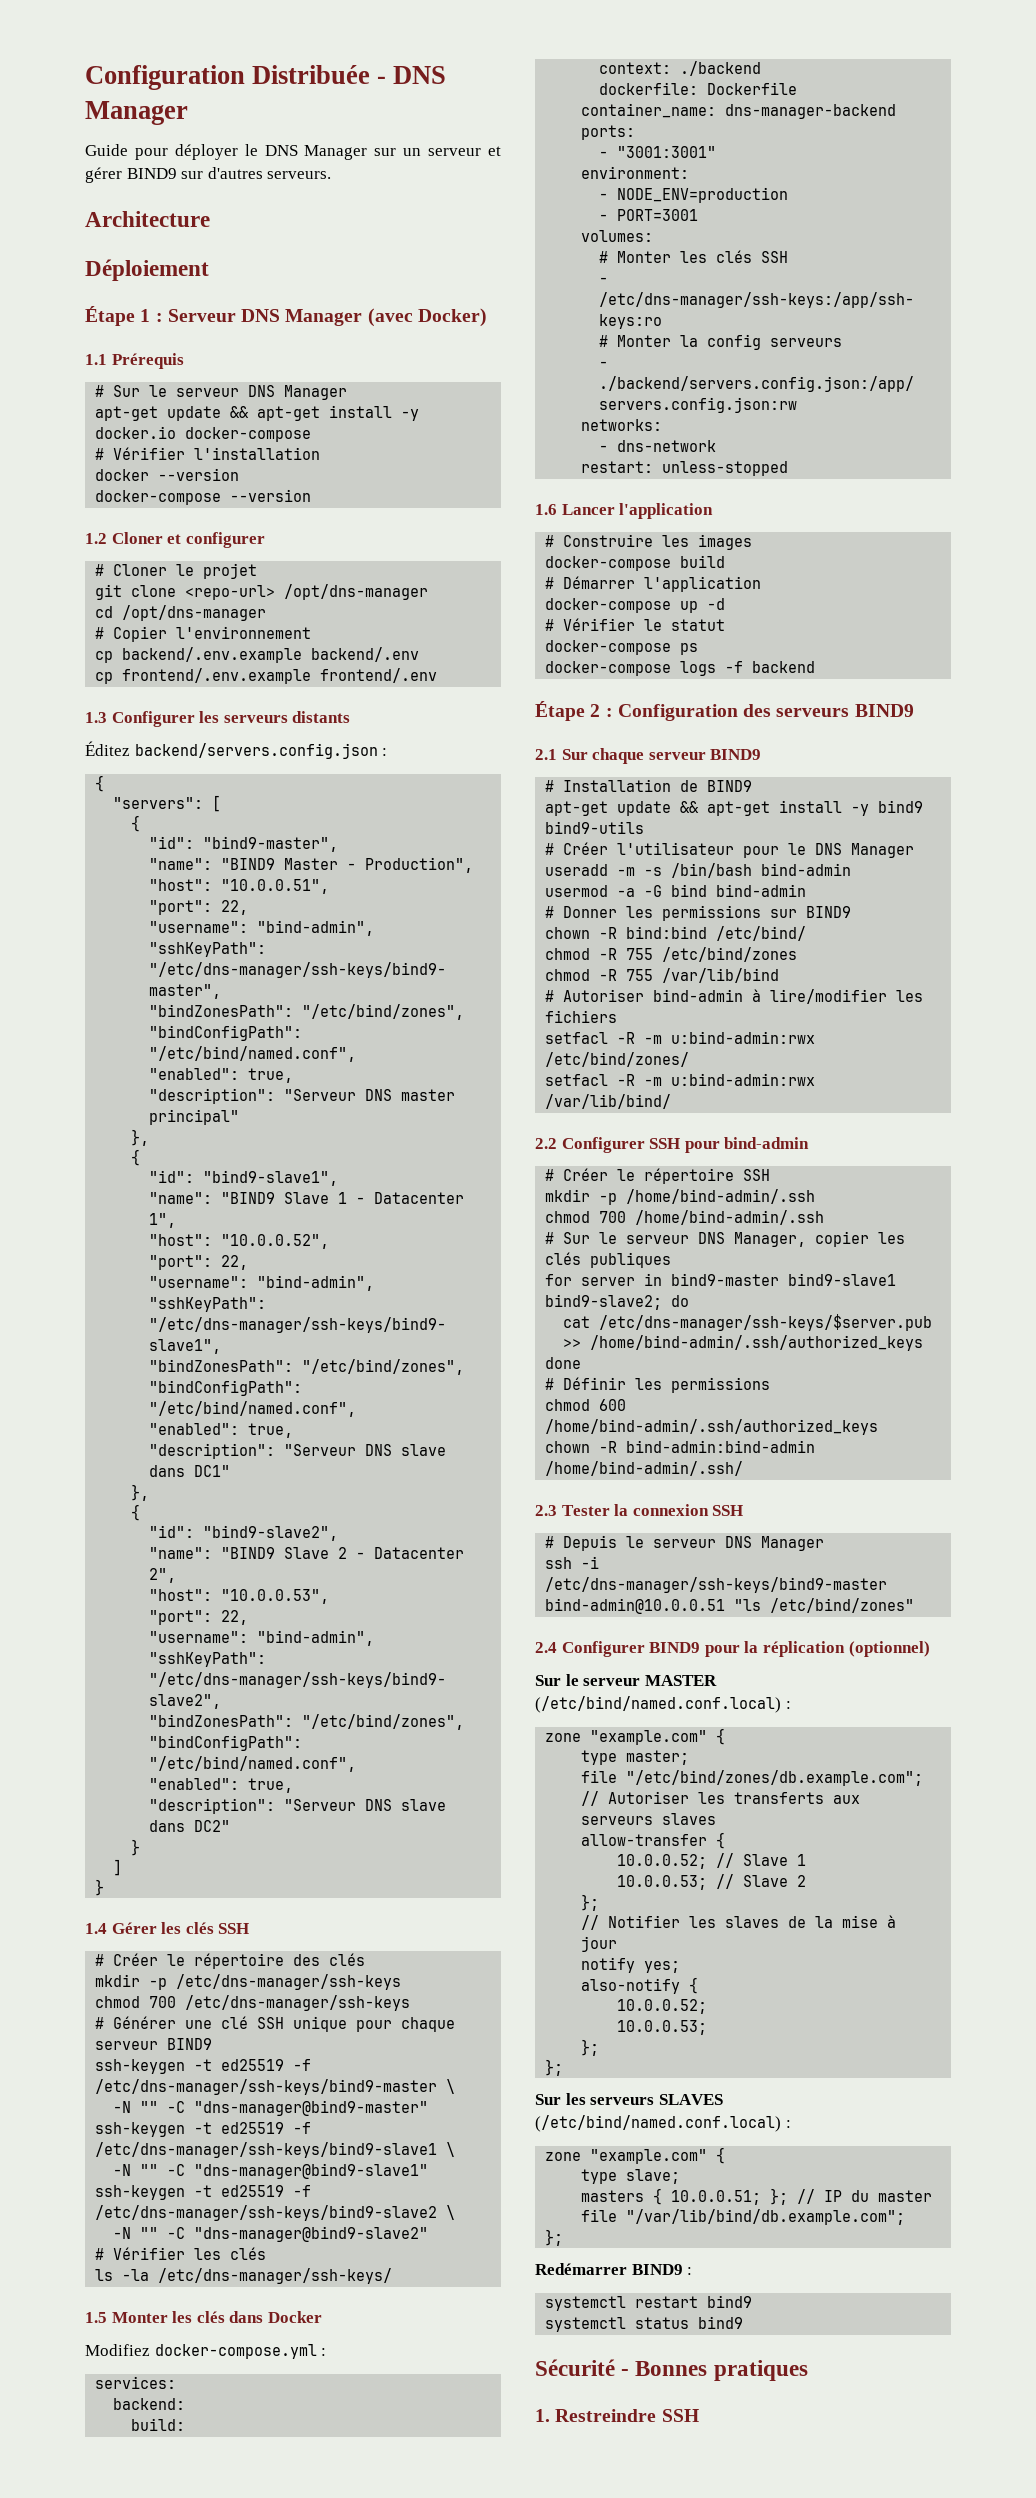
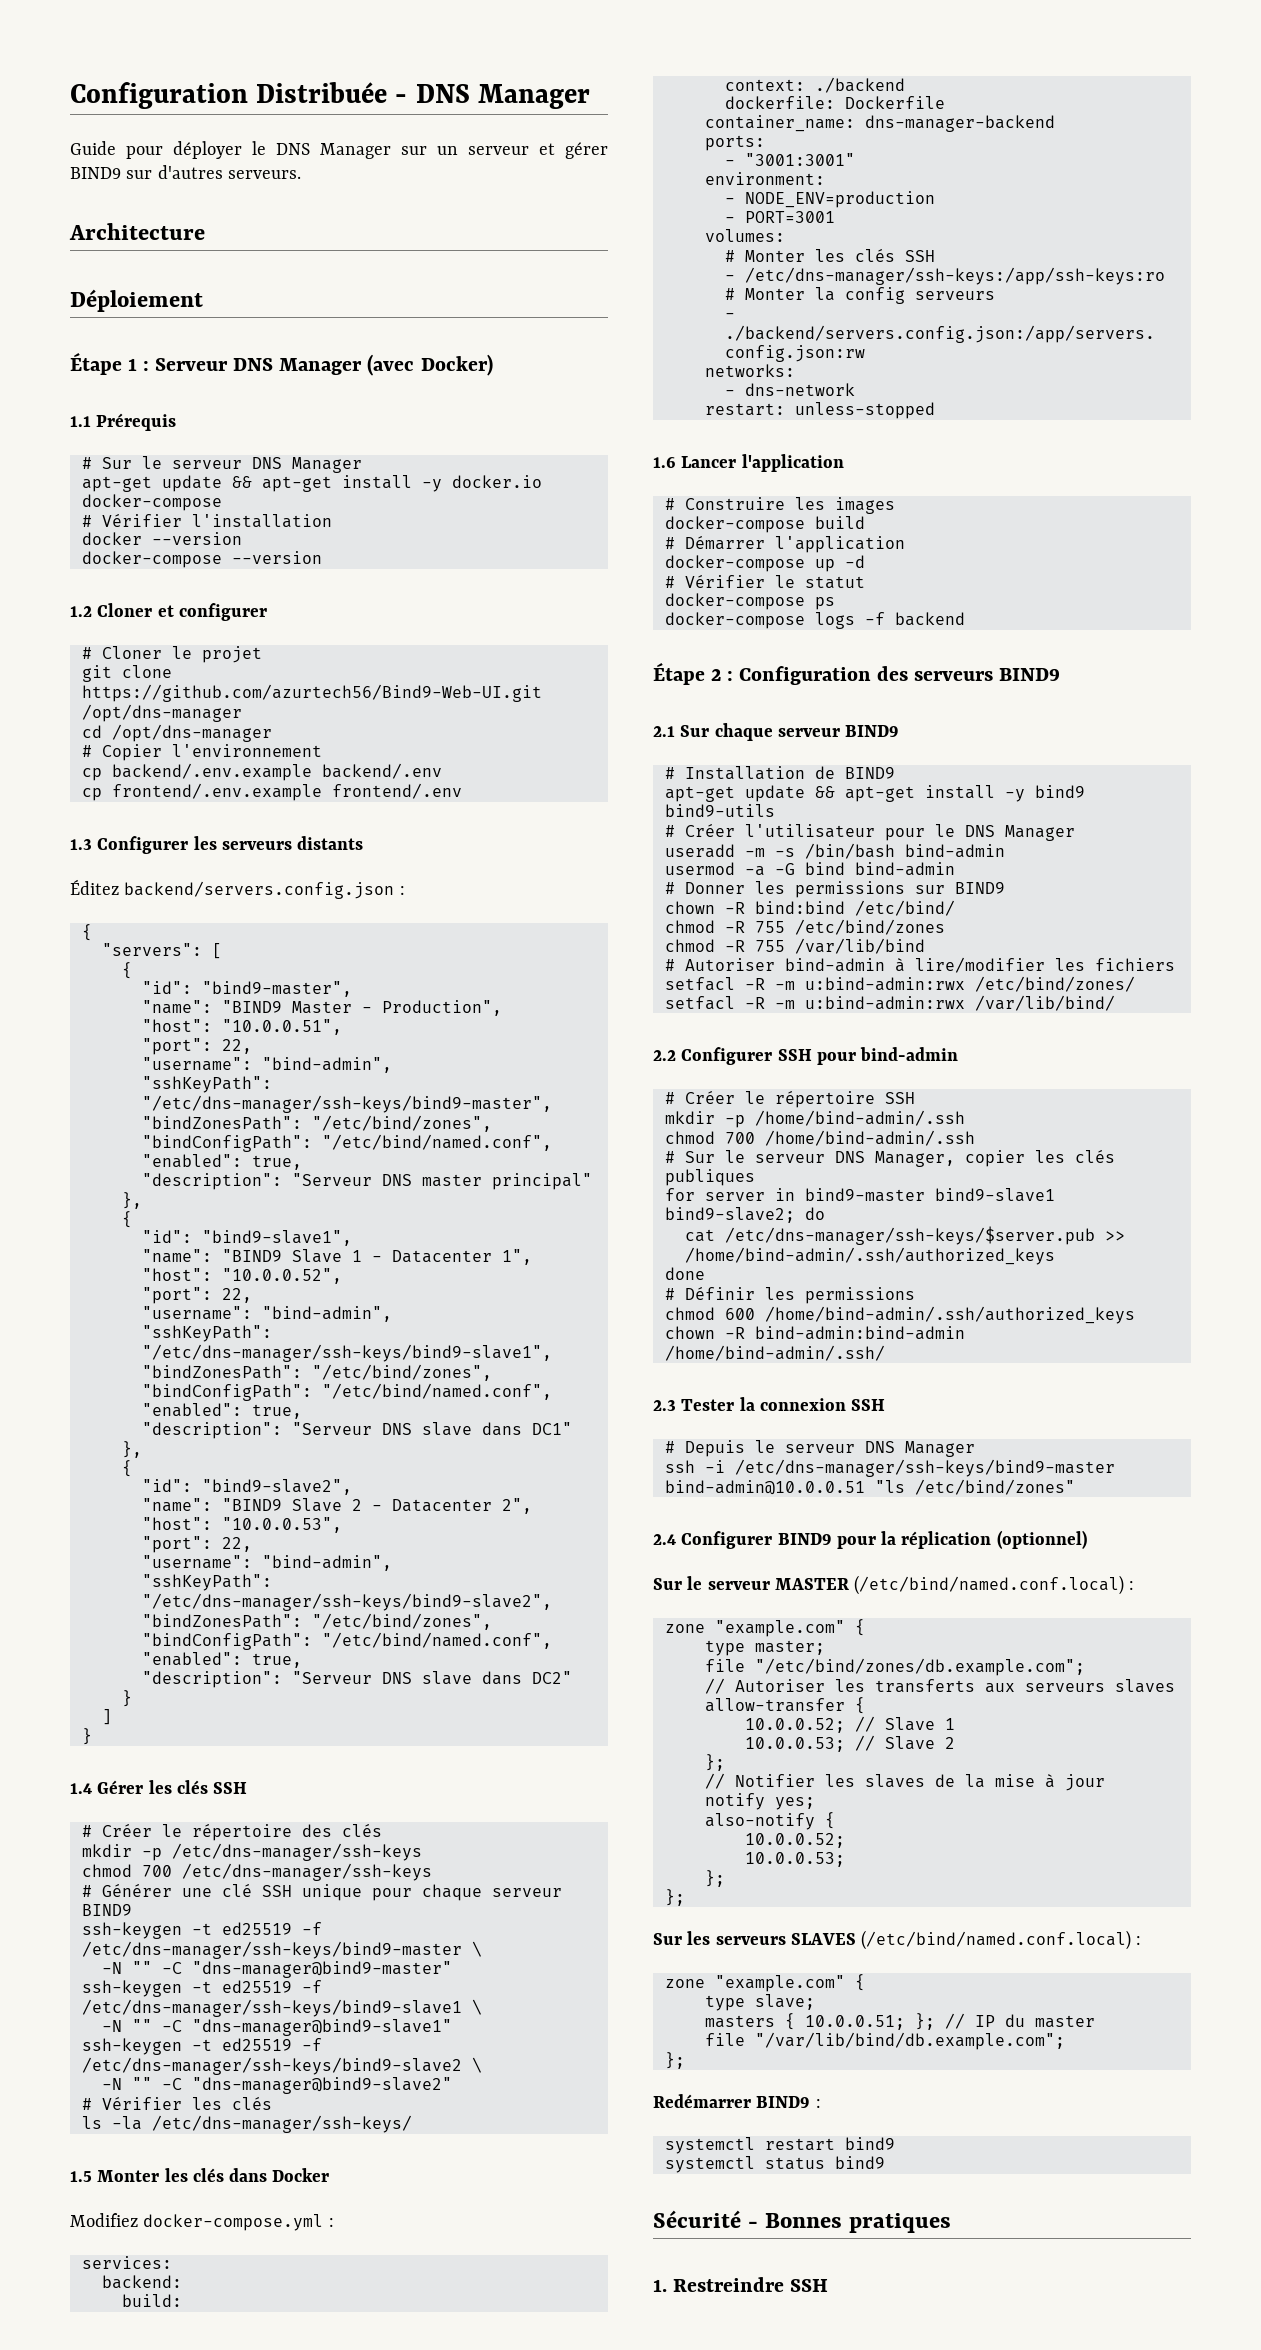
[185,585,276,600] <repo-url> -> [81,684,542,702] https://github.com/azurtech56/Bind9-Web-UI.git

